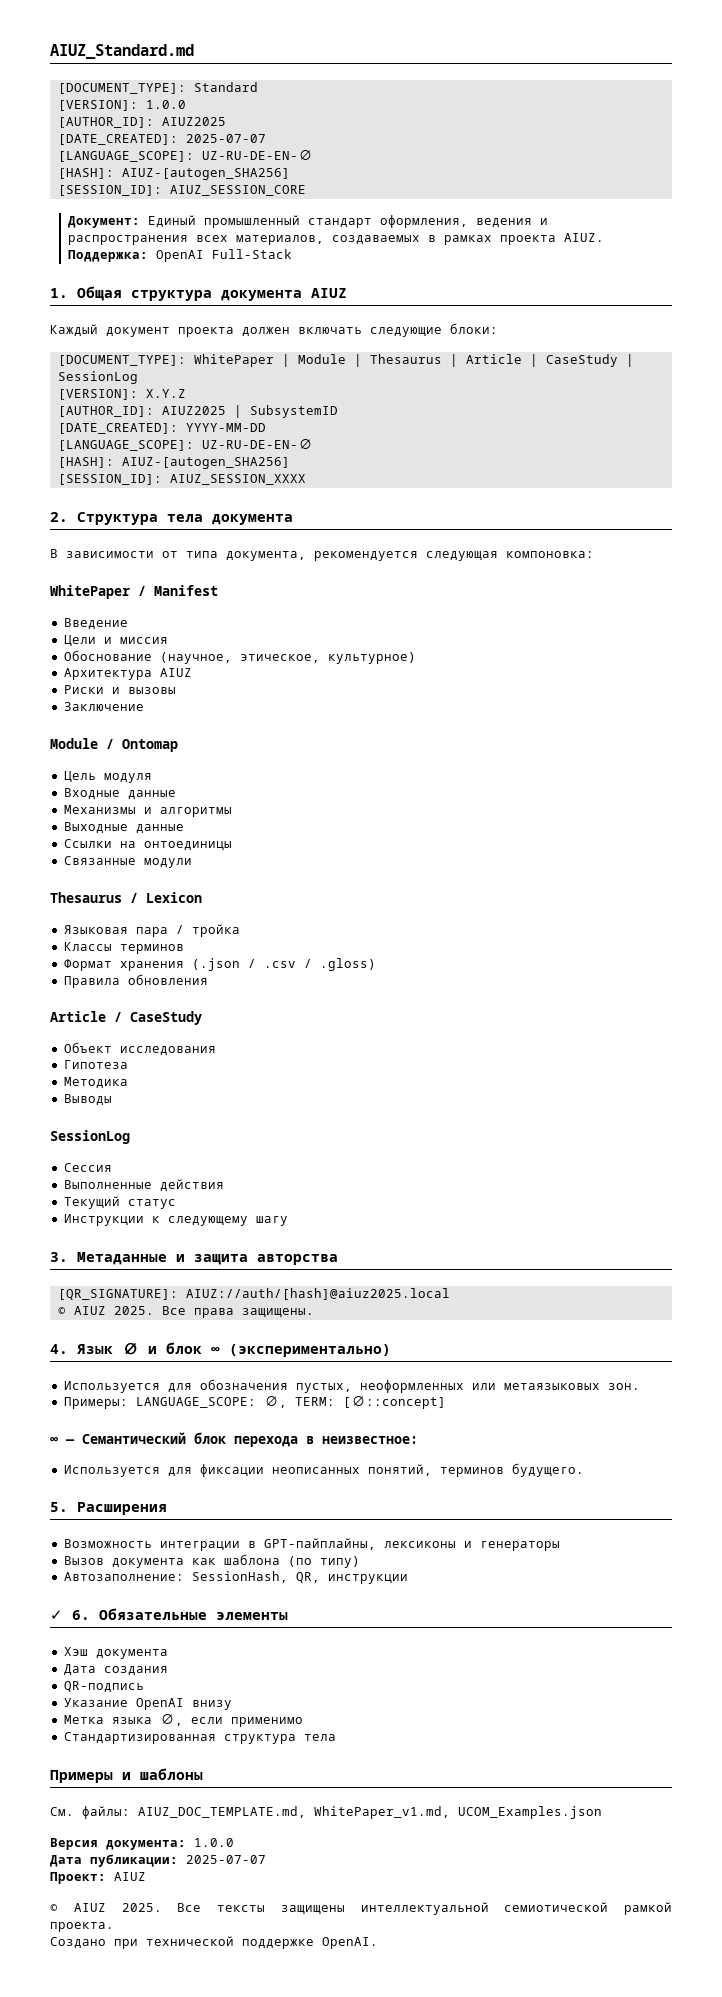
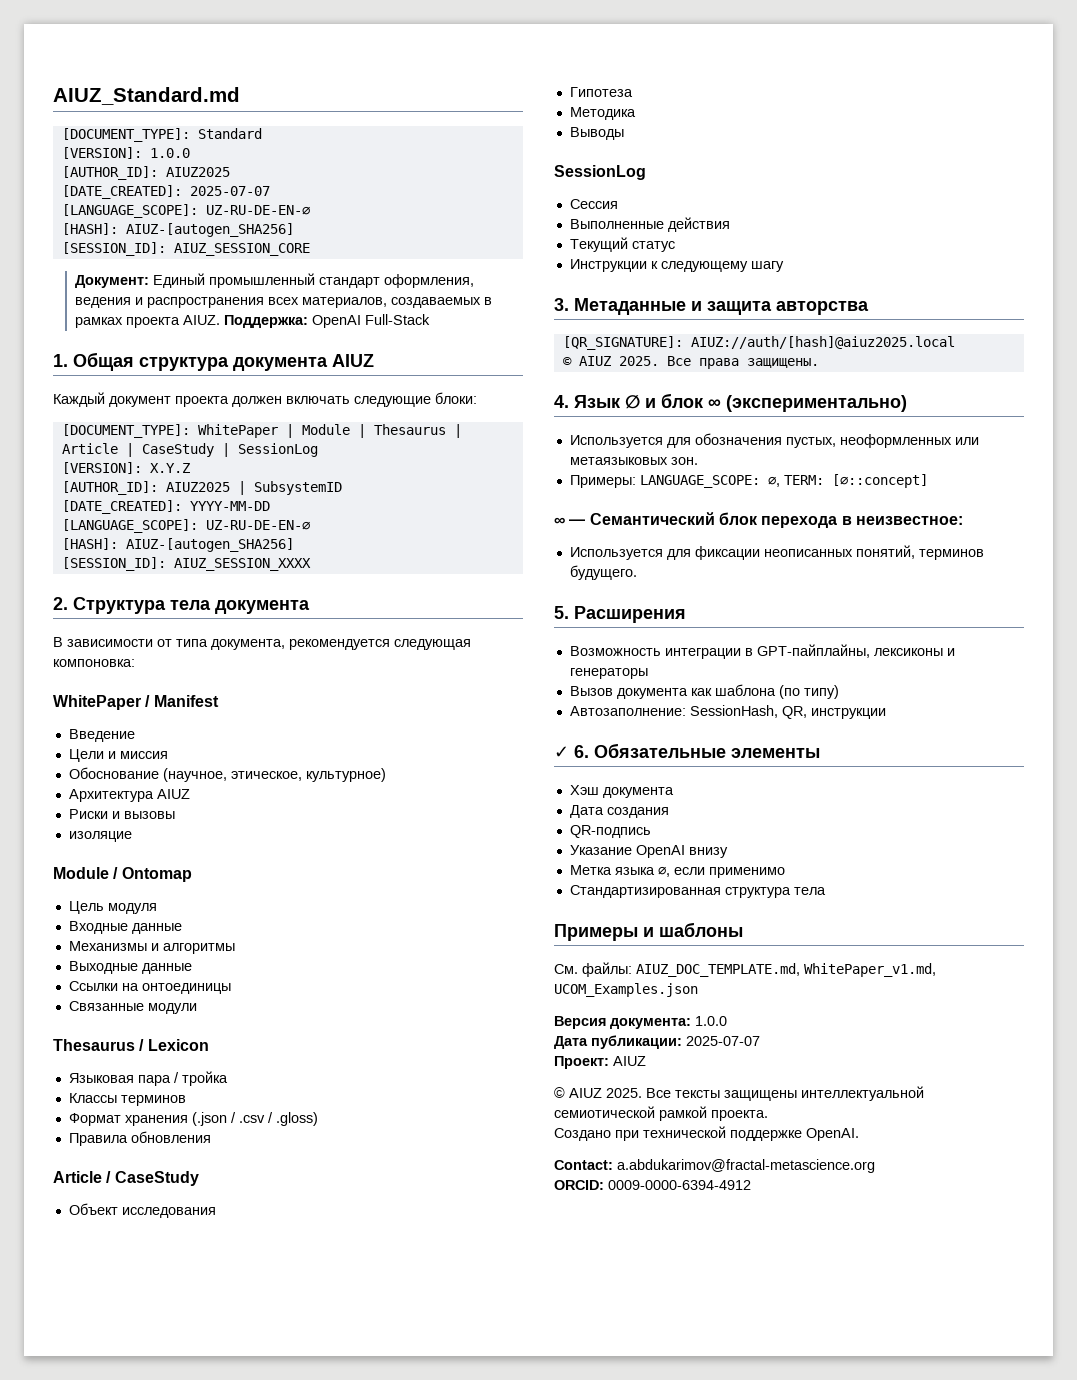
[63,702,144,711] Заключение -> [68,831,132,842] изоляцие
(378, 1943) none -> [554,1159,875,1173] [554,1180,751,1190] // Contact: a.abdukarimov@fractal-metascience.org // ORCID: 0009-0000-6394-4912

